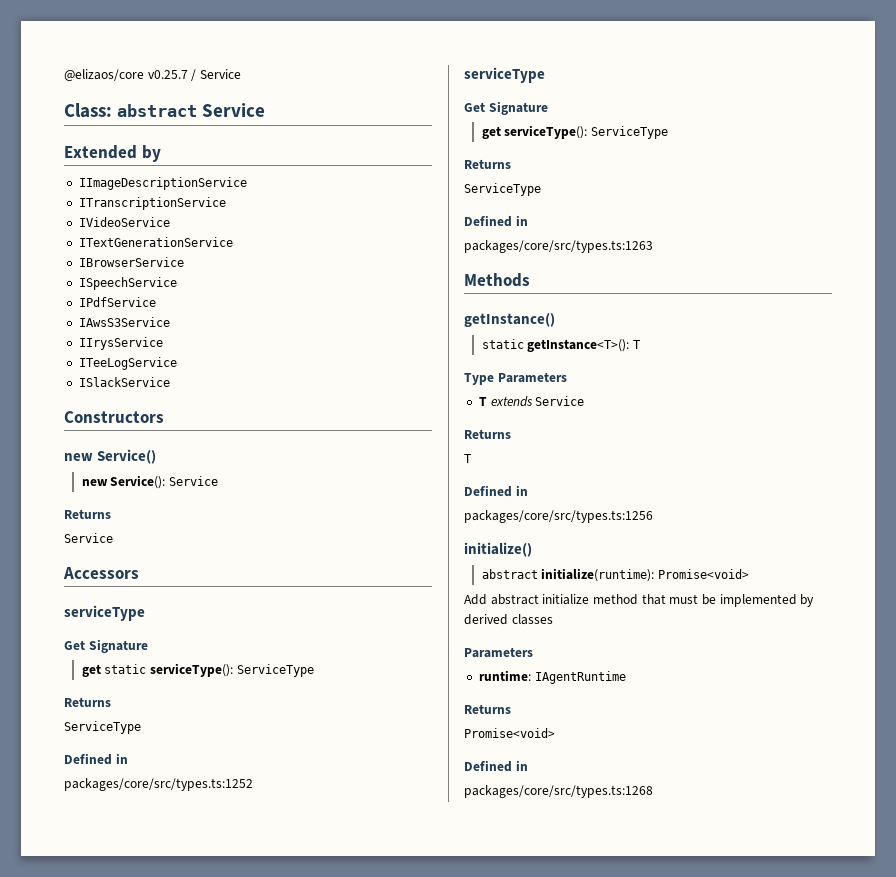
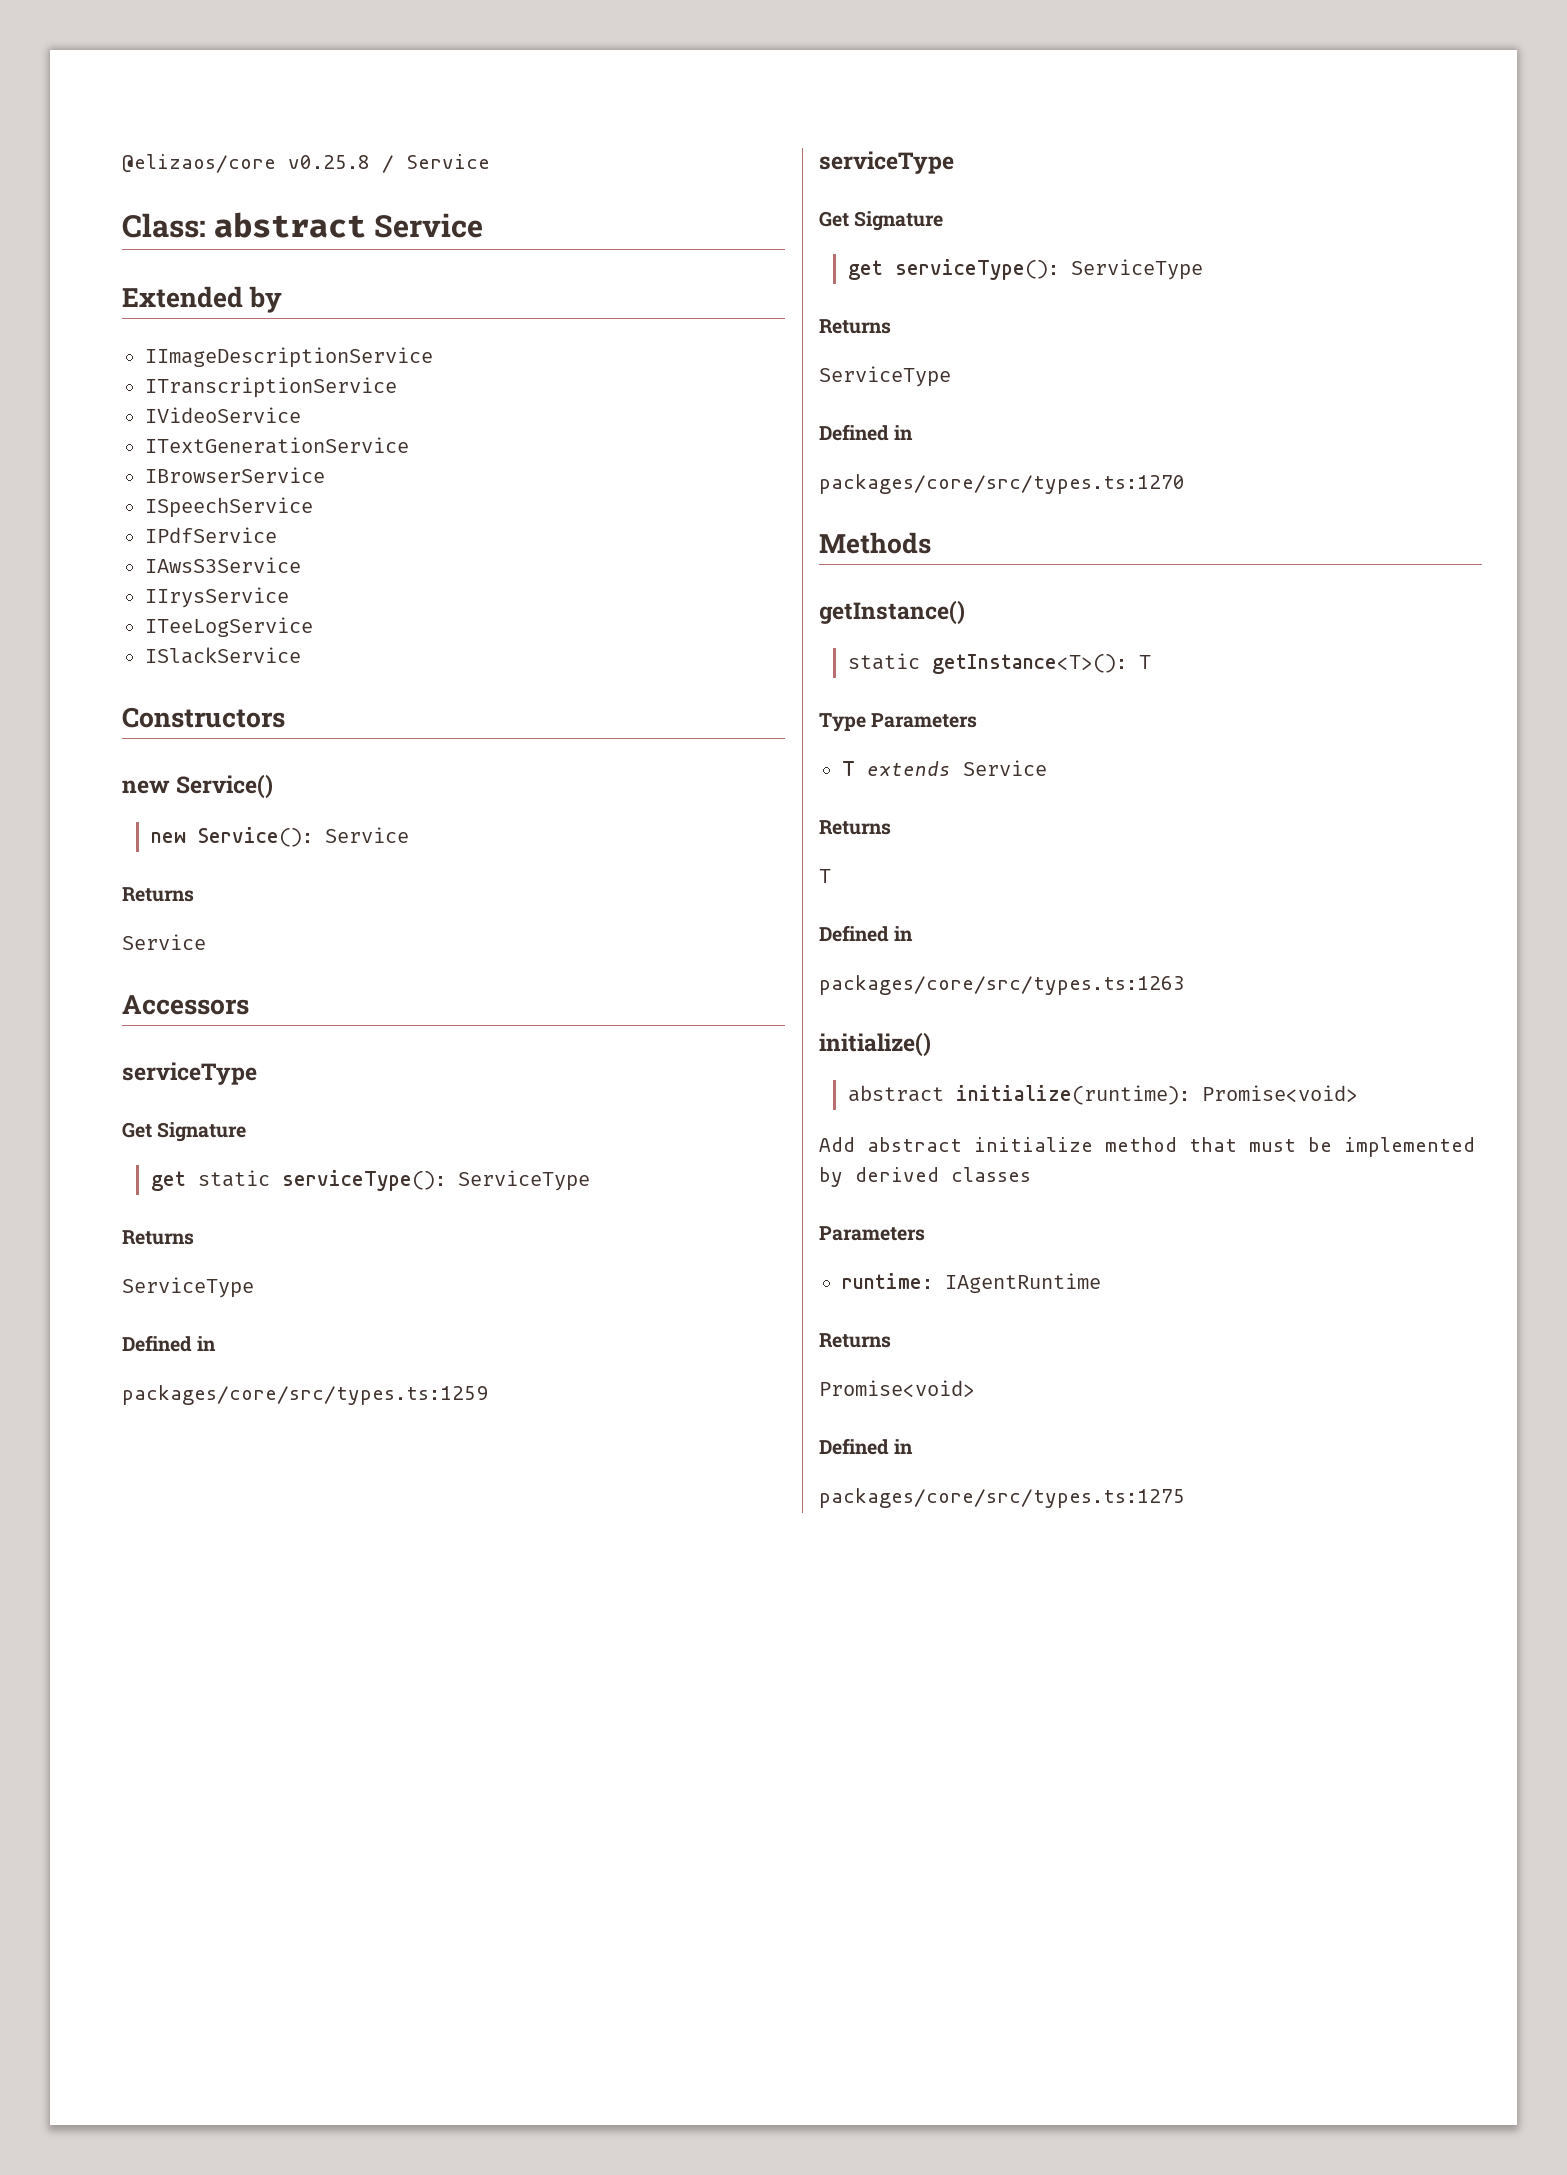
[147,70,188,79] v0.25.7 -> [288,155,370,169] v0.25.8
[64,778,253,791] packages/core/src/types.ts:1252 -> [122,1385,488,1405] packages/core/src/types.ts:1259
[464,240,653,253] packages/core/src/types.ts:1263 -> [819,474,1185,494] packages/core/src/types.ts:1270
[464,510,653,523] packages/core/src/types.ts:1256 -> [819,975,1185,995] packages/core/src/types.ts:1263
[464,785,653,798] packages/core/src/types.ts:1268 -> [819,1488,1185,1508] packages/core/src/types.ts:1275

